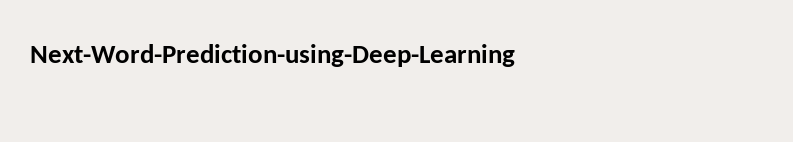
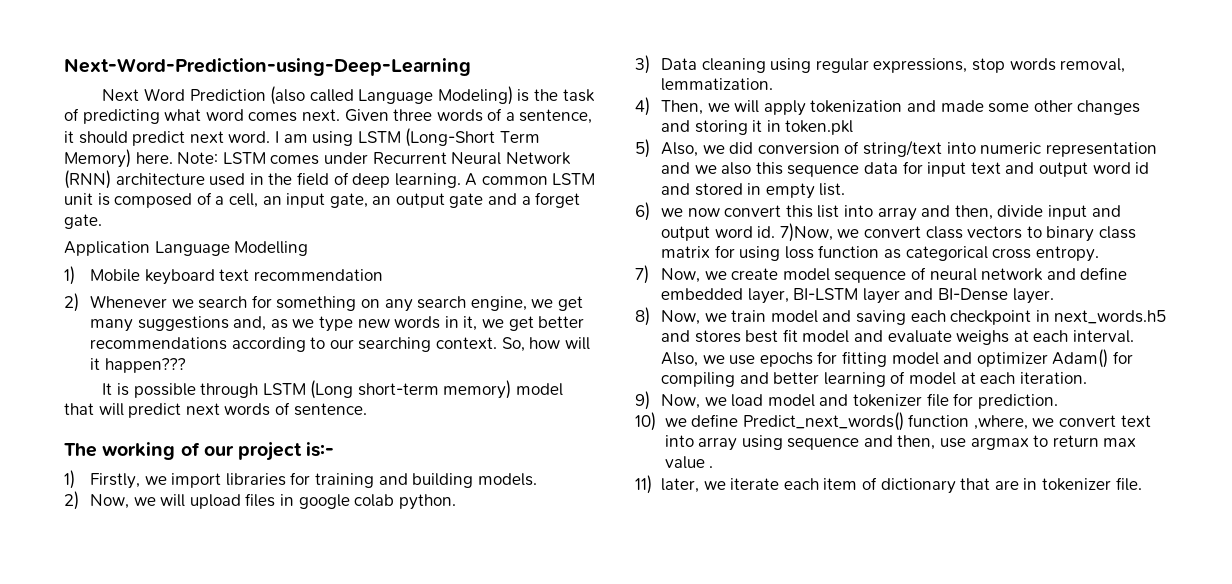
(515, 55) none -> [102,86,595,105] [64,108,593,124] [64,128,540,147] [64,149,571,168] [64,170,596,189] [64,192,581,208] [64,214,102,229] [64,241,309,256] [64,266,383,285] [64,293,583,312] [90,316,585,332] [90,337,590,352] [90,358,186,373] [102,380,564,399] [64,402,367,418] [64,442,335,461] [64,470,537,489] [64,491,456,510] [635,55,1126,74] [661,78,774,91] [635,97,1141,116] [661,120,854,135] [635,139,1157,158] [661,161,1150,177] [661,183,846,199] [635,202,1121,221] [661,223,1136,242] [661,245,1099,262] [635,265,1128,284] [661,288,1054,304] [635,307,1167,326] [661,329,1134,345] [661,349,1133,368] [661,371,1087,387] [635,391,1058,410] [635,412,1151,431] [664,435,1137,451] [664,456,714,469] [635,475,1142,494] // Next Word Prediction (also called Language Modeling) is the task of predicting what word comes next. Given three words of a sentence, it should predict next word. I am using LSTM (Long-Short Term Memory) here. Note: LSTM comes under Recurrent Neural Network (RNN) architecture used in the field of deep learning. A common LSTM unit is composed of a cell, an input gate, an output gate and a forget gate. // Application Language Modelling // 1) Mobile keyboard text recommendation // 2) Whenever we search for something on any search engine, we get many suggestions and, as we type new words in it, we get better recommendations according to our searching context. So, how will it happen??? // It is possible through LSTM (Long short-term memory) model that will predict next words of sentence. // The working of our project is:- // 1) Firstly, we import libraries for training and building models. // 2) Now, we will upload files in google colab python. // 3) Data cleaning using regular expressions, stop words removal, lemmatization. // 4) Then, we will apply tokenization and made some other changes and storing it in token.pkl // 5) Also, we did conversion of string/text into numeric representation and we also this sequence data for input text and output word id and stored in empty list. // 6) we now convert this list into array and then, divide input and output word id. 7)Now, we convert class vectors to binary class matrix for using loss function as categorical cross entropy. // 7) Now, we create model sequence of neural network and define embedded layer, BI-LSTM layer and BI-Dense layer. // 8) Now, we train model and saving each checkpoint in next_words.h5 and stores best fit model and evaluate weighs at each interval. Also, we use epochs for fitting model and optimizer Adam() for compiling and better learning of model at each iteration. // 9) Now, we load model and tokenizer file for prediction. // 10) we define Predict_next_words() function ,where, we convert text into array using sequence and then, use argmax to return max value . // 11) later, we iterate each item of dictionary that are in tokenizer file.

